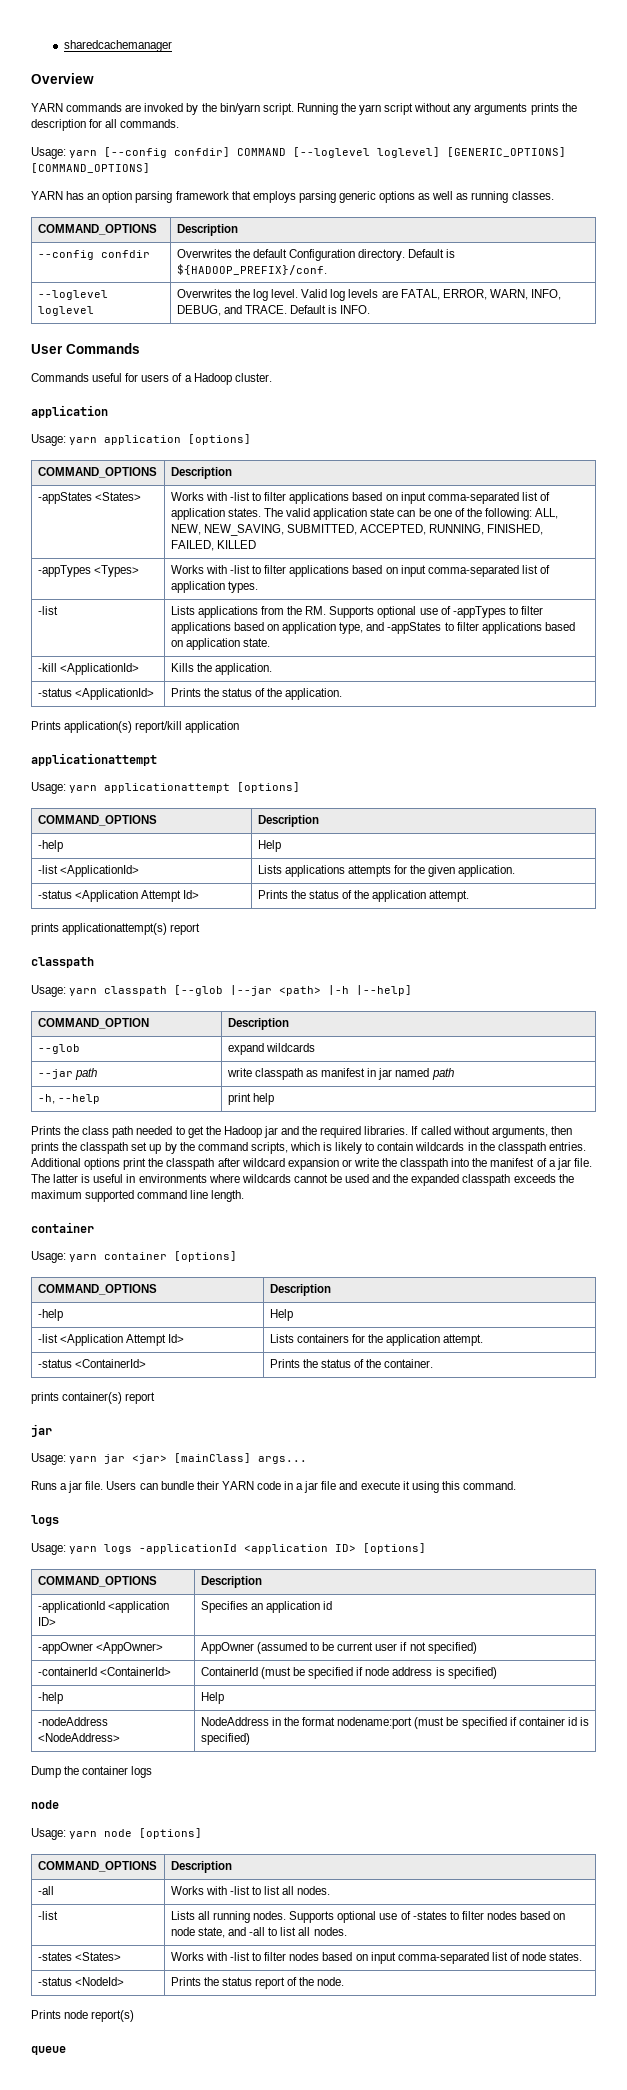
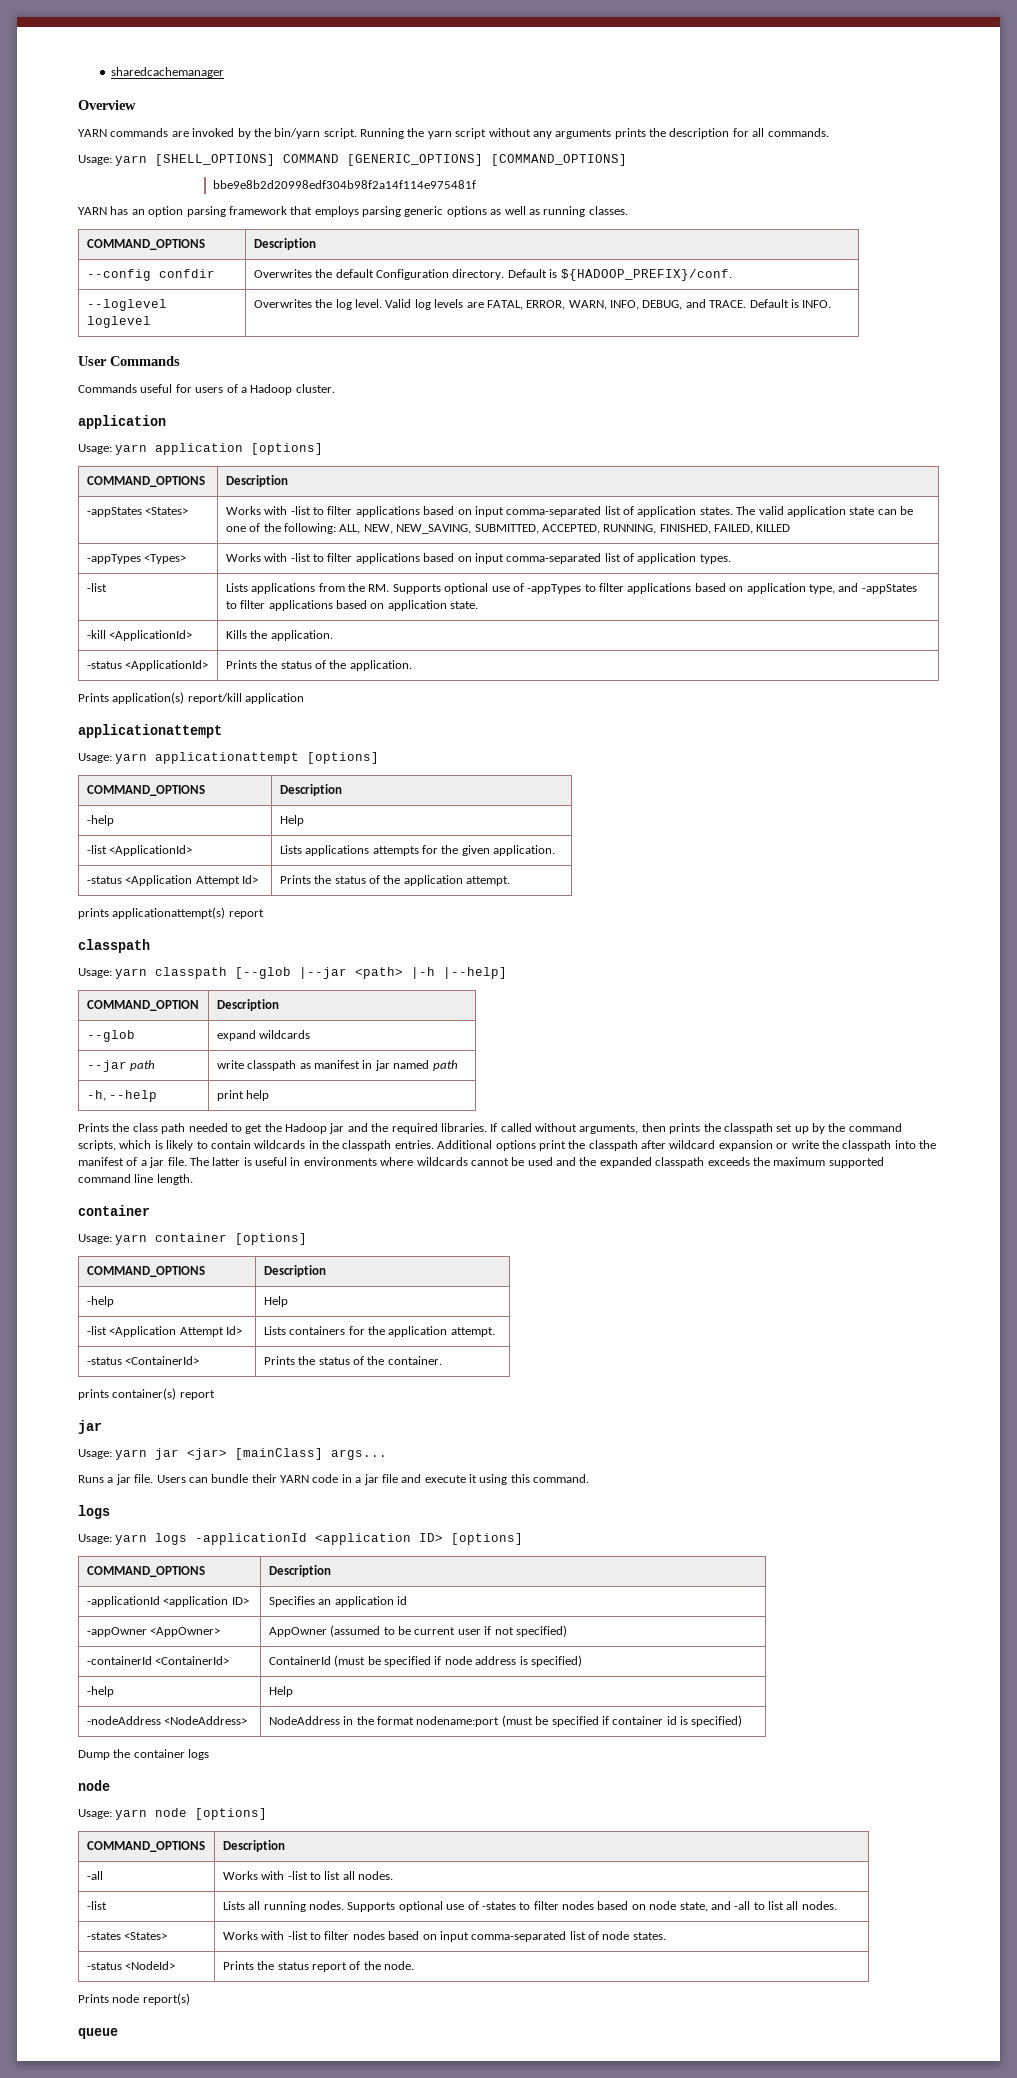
[104,147,441,158] [--config confdir] COMMAND [--loglevel loglevel] -> [155,154,340,166] [SHELL_OPTIONS] COMMAND
(150, 168) none -> [212,180,476,189] // bbe9e8b2d20998edf304b98f2a14f114e975481f

